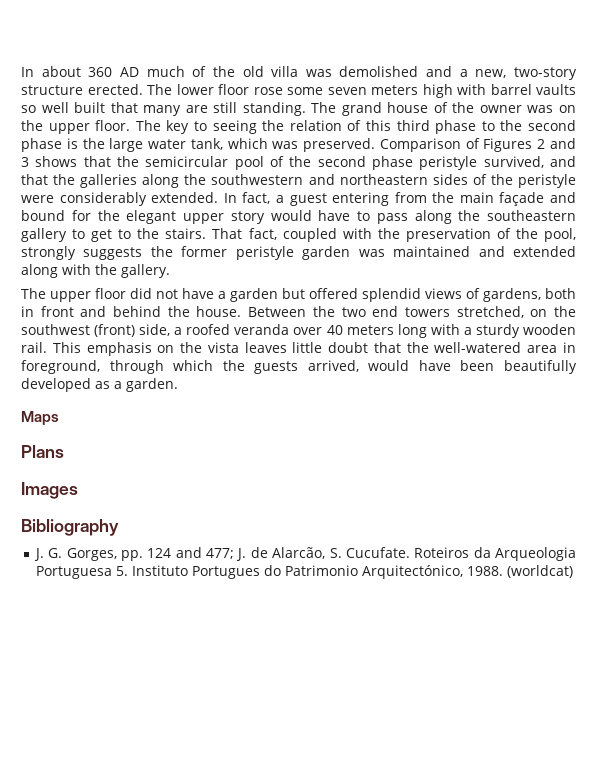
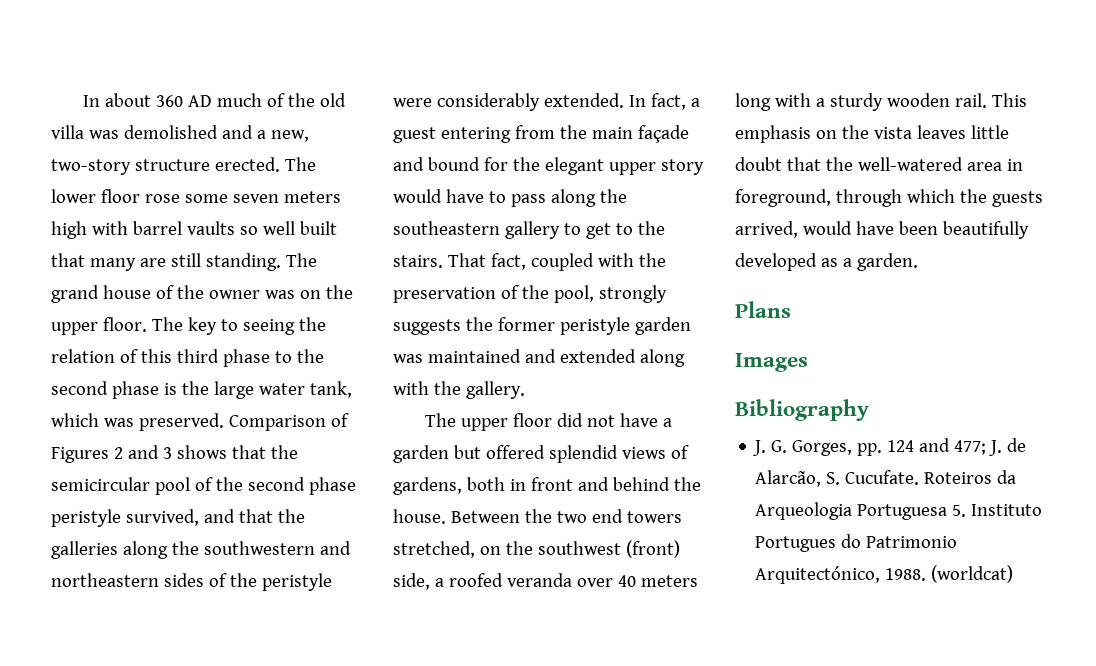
[21,411,59,425] // Maps -> (918, 262) none

